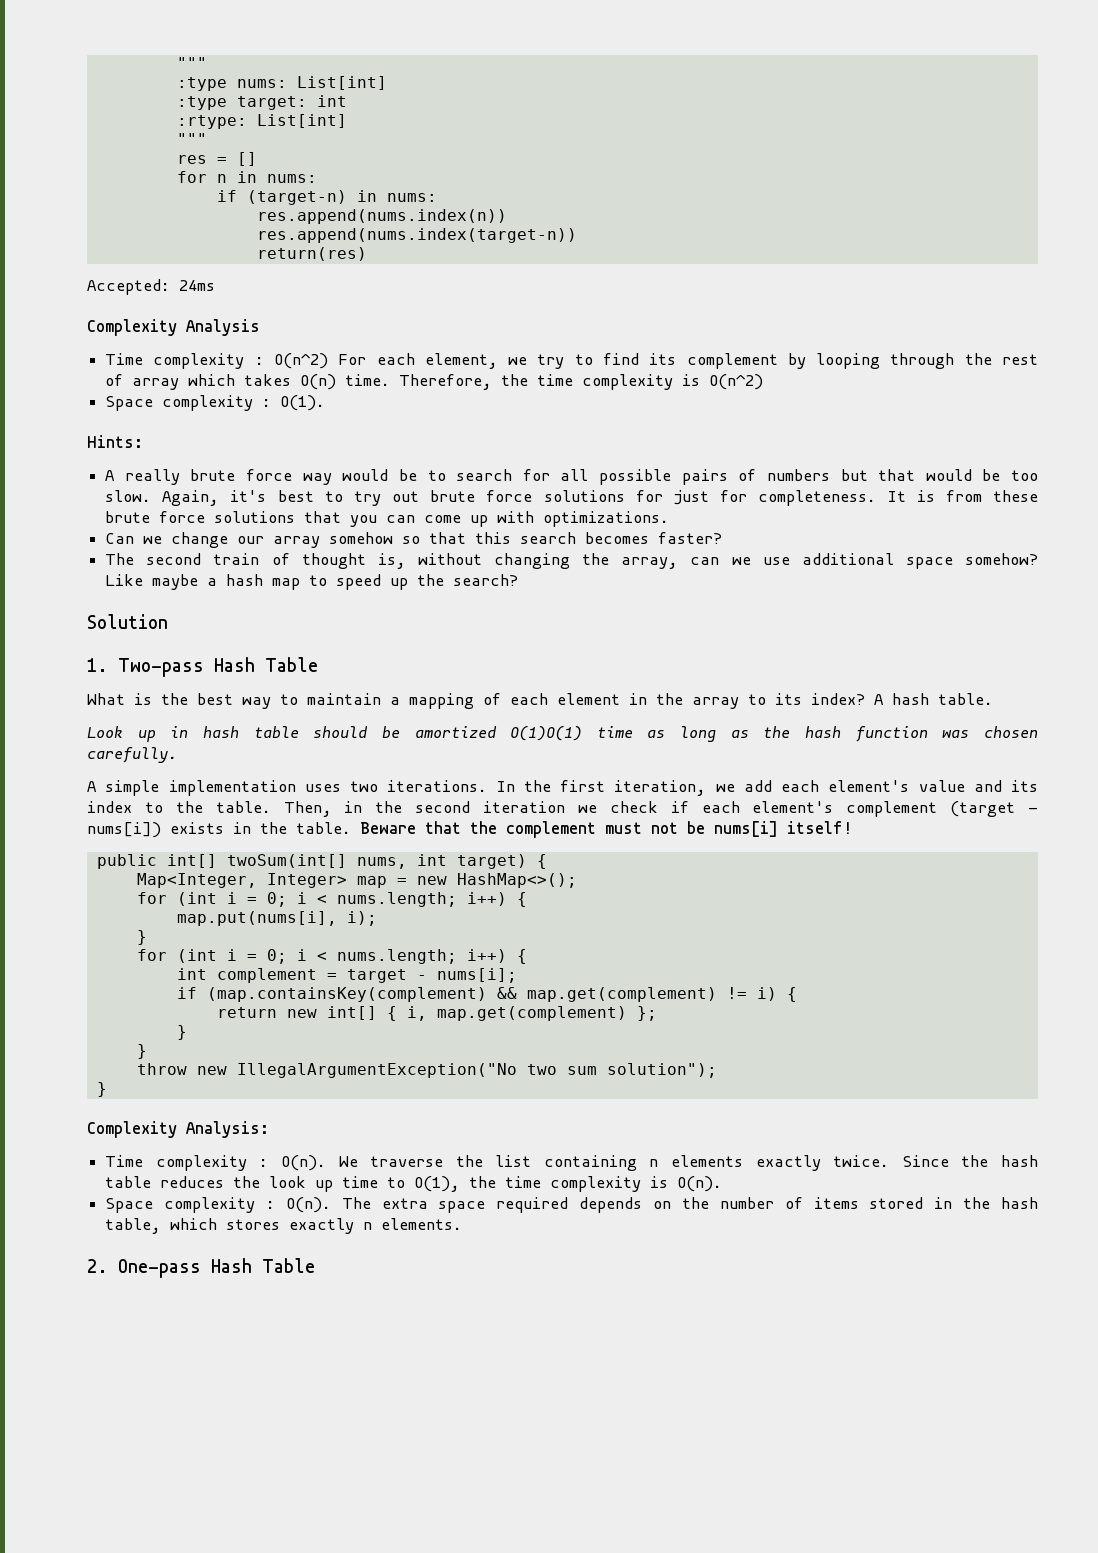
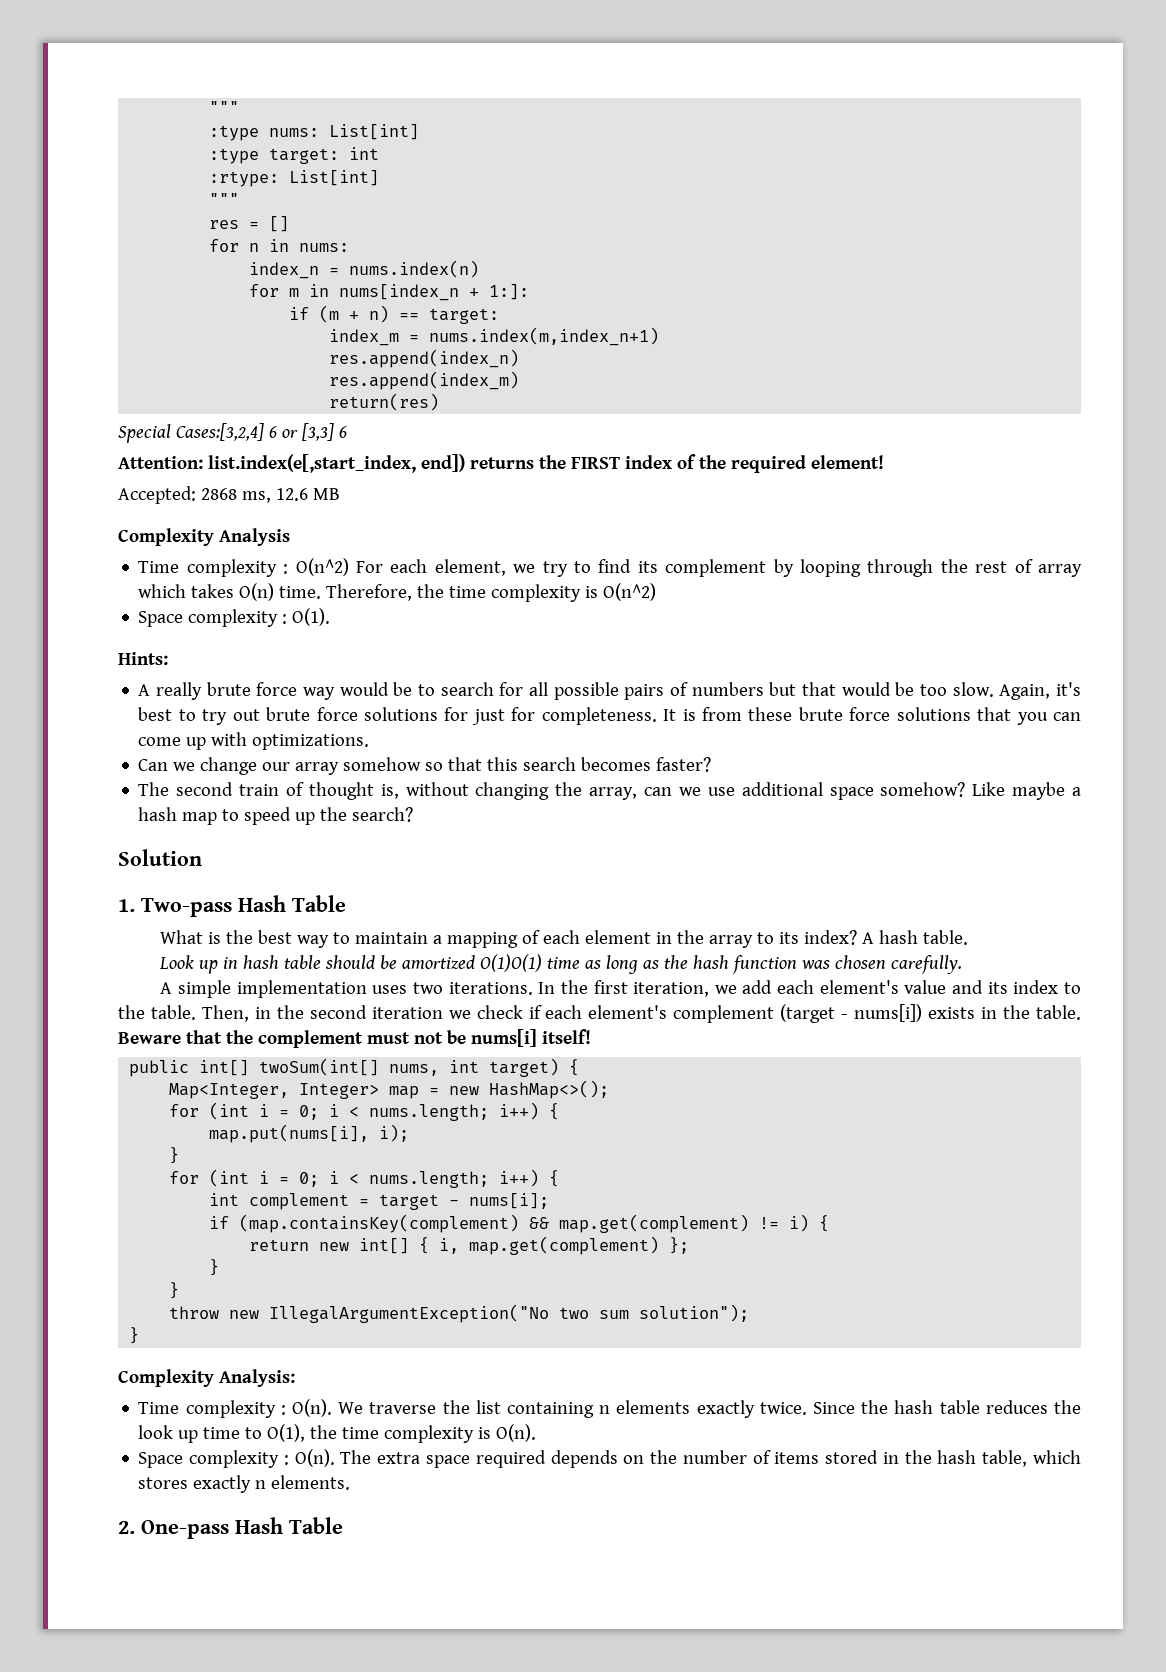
[216,190,437,205] [256,209,507,224] [256,228,577,243] [256,247,367,261] [87,279,215,295] if (target-n) in nums: // res.append(nums.index(n)) // res.append(nums.index(target-n)) // return(res) // Accepted: 24ms -> [249,260,480,279] [249,284,530,301] [289,305,500,324] [329,327,660,346] [329,349,520,368] [329,371,520,390] [329,393,440,411] [118,423,347,443] [118,454,884,473] [118,486,340,504] index_n = nums.index(n) // for m in nums[index_n + 1:]: // if (m + n) == target: // index_m = nums.index(m,index_n+1) // res.append(index_n) // res.append(index_m) // return(res) // Special Cases:[3,2,4] 6 or [3,3] 6 // Attention: list.index(e[,start_index, end]) returns the FIRST index of the required element! // Accepted: 2868 ms, 12.6 MB

